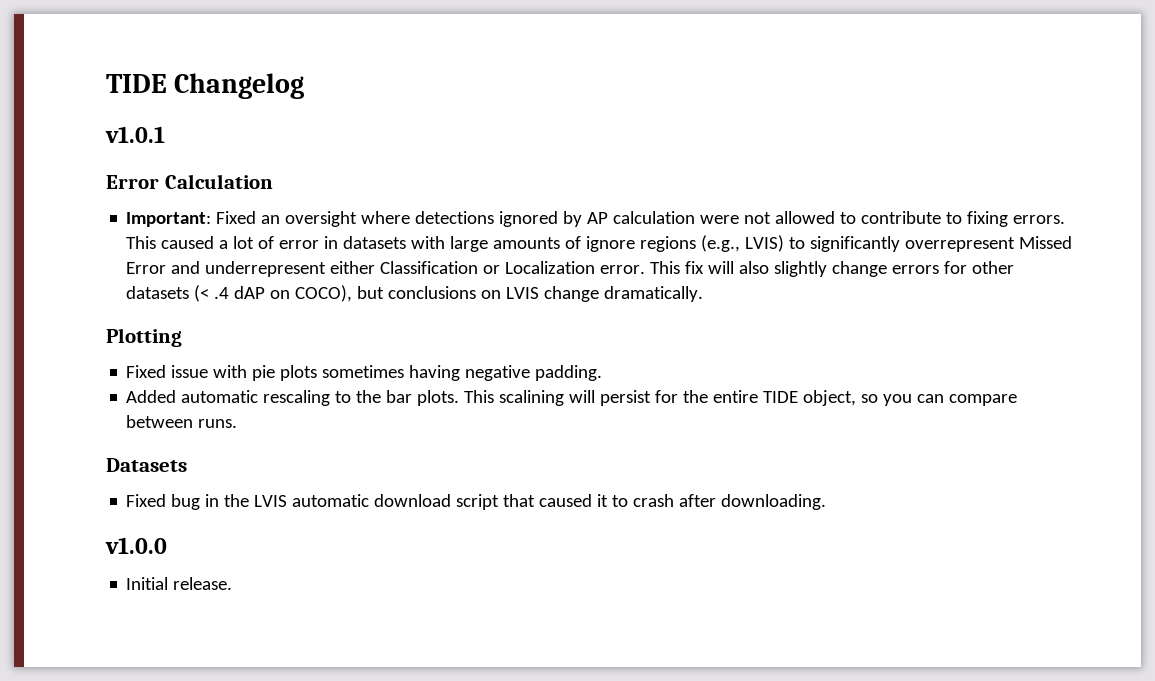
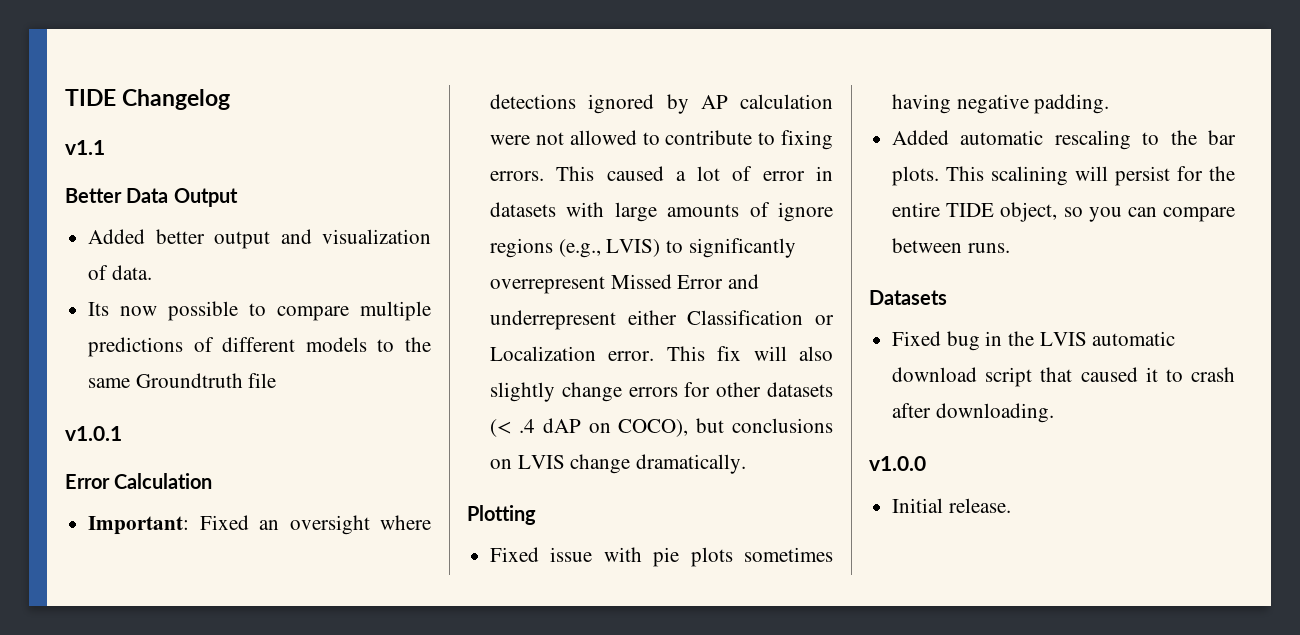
(305, 86) none -> [65,140,105,155] [65,188,238,207] [88,229,431,249] [88,265,152,280] [88,301,431,321] [88,337,431,357] [88,373,277,388] // v1.1 // Better Data Output // Added better output and visualization of data. // Its now possible to compare multiple predictions of different models to the same Groundtruth file

